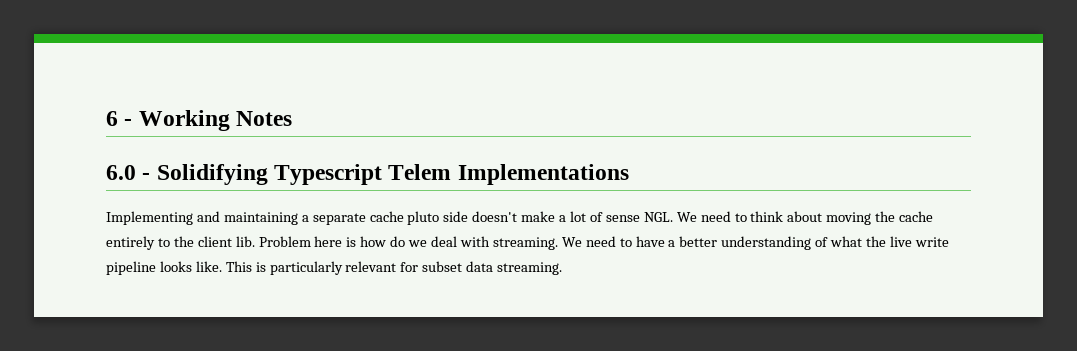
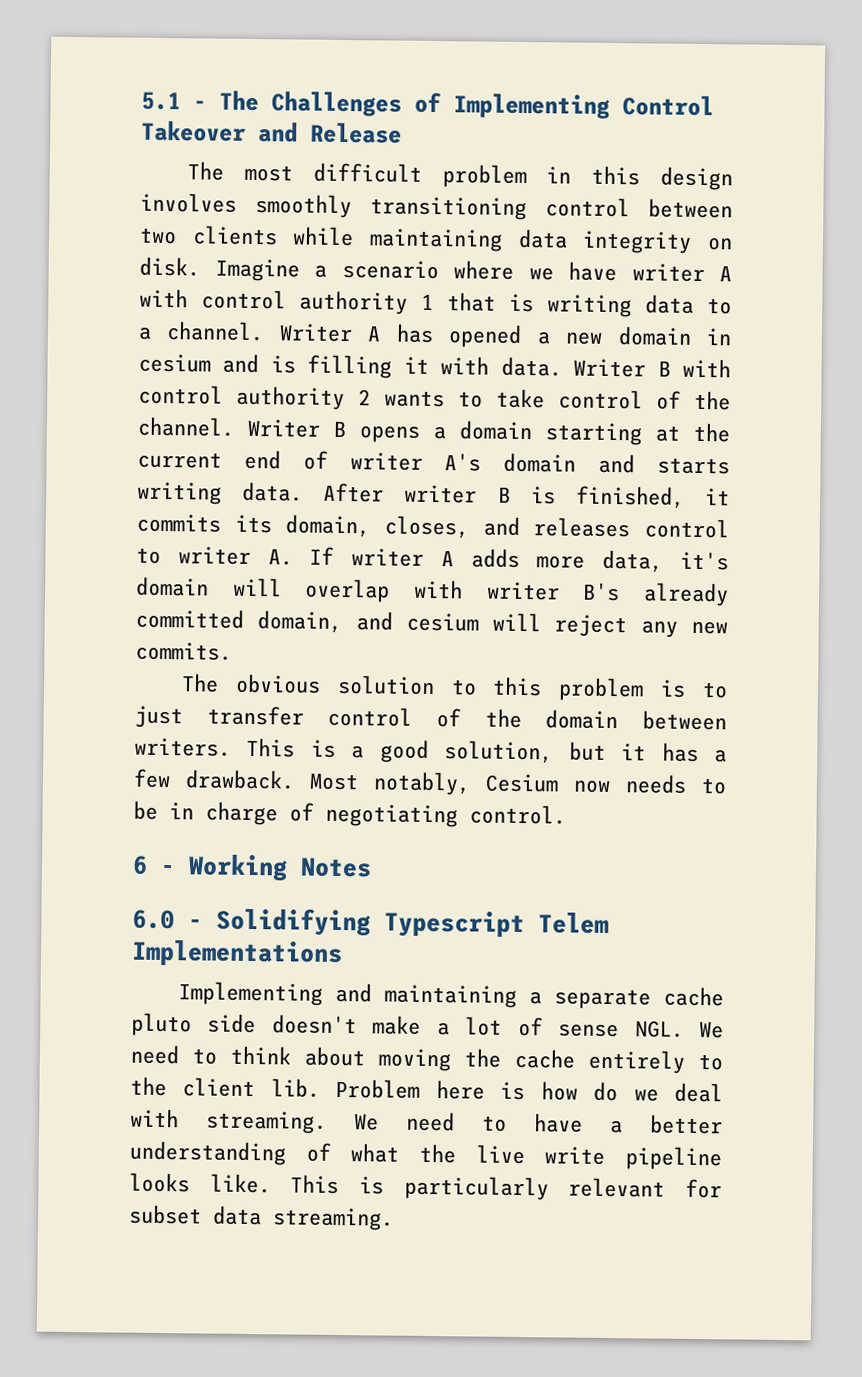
(106, 118) none -> [141,90,714,119] [141,120,402,144] [187,161,733,191] [140,192,733,221] [139,225,733,254] [139,256,732,283] [139,288,732,318] [138,321,733,348] [138,353,731,379] [138,384,731,411] [137,416,730,446] [137,449,730,475] [137,481,730,509] [136,513,729,539] [136,546,729,573] [136,576,729,607] [135,608,728,638] [135,641,232,661] [181,673,728,702] [134,705,727,731] [134,737,728,764] [133,768,727,796] [133,800,566,828] 5.1 - The Challenges of Implementing Control Takeover and Release // The most difficult problem in this design involves smoothly transitioning control between two clients while maintaining data integrity on disk. Imagine a scenario where we have writer A with control authority 1 that is writing data to a channel. Writer A has opened a new domain in cesium and is filling it with data. Writer B with control authority 2 wants to take control of the channel. Writer B opens a domain starting at the current end of writer A's domain and starts writing data. After writer B is finished, it commits its domain, closes, and releases control to writer A. If writer A adds more data, it's domain will overlap with writer B's already committed domain, and cesium will reject any new commits. // The obvious solution to this problem is to just transfer control of the domain between writers. This is a good solution, but it has a few drawback. Most notably, Cesium now needs to be in charge of negotiating control. //

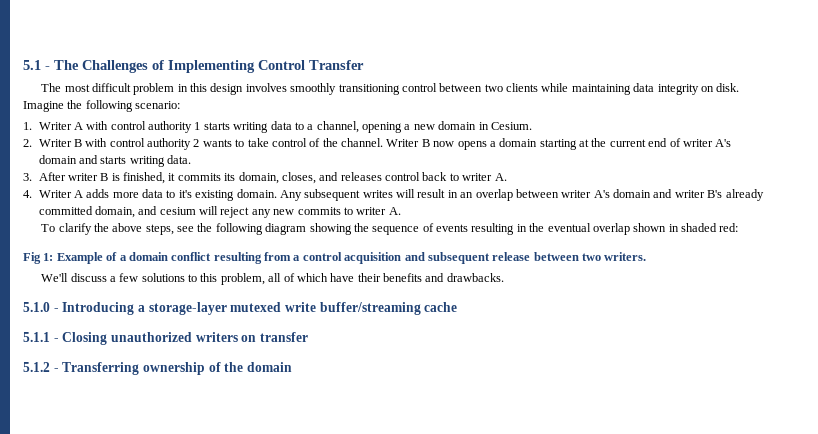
[141,120,402,144] Takeover and Release -> [309,60,364,70] Transfer
[314,259,705,283] a scenario where we have writer -> [67,100,181,112] [23,122,72,130] the following scenario: // 1. Writer
[447,292,534,313] that is -> [203,122,230,130] starts
[166,321,733,348] [138,353,562,379] channel. Writer A has opened a new domain in cesium and is filling it with data. -> [316,121,532,133] [23,139,32,147] channel, opening a new domain in Cesium. // 2.
(346, 429) none -> [433,141,455,147] now
(304, 491) none -> [23,173,32,181] // 3.
[136,546,425,567] to writer A. If writer -> [422,172,507,181] [23,190,72,198] back to writer A. // 4. Writer
[602,549,729,573] [136,576,463,603] data, it's domain will overlap with -> [142,189,673,201] data to it's existing domain. Any subsequent writes will result in an overlap between writer A's domain and
[135,641,232,661] [181,673,728,702] [134,705,727,731] [134,737,728,764] [133,768,727,796] [133,800,566,828] [132,854,372,882] [132,907,609,939] [131,939,343,968] [178,981,724,1010] [131,1012,725,1039] [130,1044,723,1074] [130,1076,724,1103] [130,1108,723,1135] [129,1140,722,1171] [129,1172,722,1201] [129,1204,394,1231] commits. // The obvious solution to this problem is to just transfer control of the domain between writers. This is a good solution, but it has a few drawback. Most notably, Cesium now needs to be in charge of negotiating control. // 6 - Working Notes // 6.0 - Solidifying Typescript Telem Implementations // Implementing and maintaining a separate cache pluto side doesn't make a lot of sense NGL. We need to think about moving the cache entirely to the client lib. Problem here is how do we deal with streaming. We need to have a better understanding of what the live write pipeline looks like. This is particularly relevant for subset data streaming. -> [297,207,401,215] [41,223,739,235] [23,252,647,264] [41,273,504,285] [23,302,458,315] [23,332,308,345] [23,362,292,375] commits to writer A. // To clarify the above steps, see the following diagram showing the sequence of events resulting in the eventual overlap shown in shaded red: // Fig 1: Example of a domain conflict resulting from a control acquisition and subsequent release between two writers. // We'll discuss a few solutions to this problem, all of which have their benefits and drawbacks. // 5.1.0 - Introducing a storage-layer mutexed write buffer/streaming cache // 5.1.1 - Closing unauthorized writers on transfer // 5.1.2 - Transferring ownership of the domain

